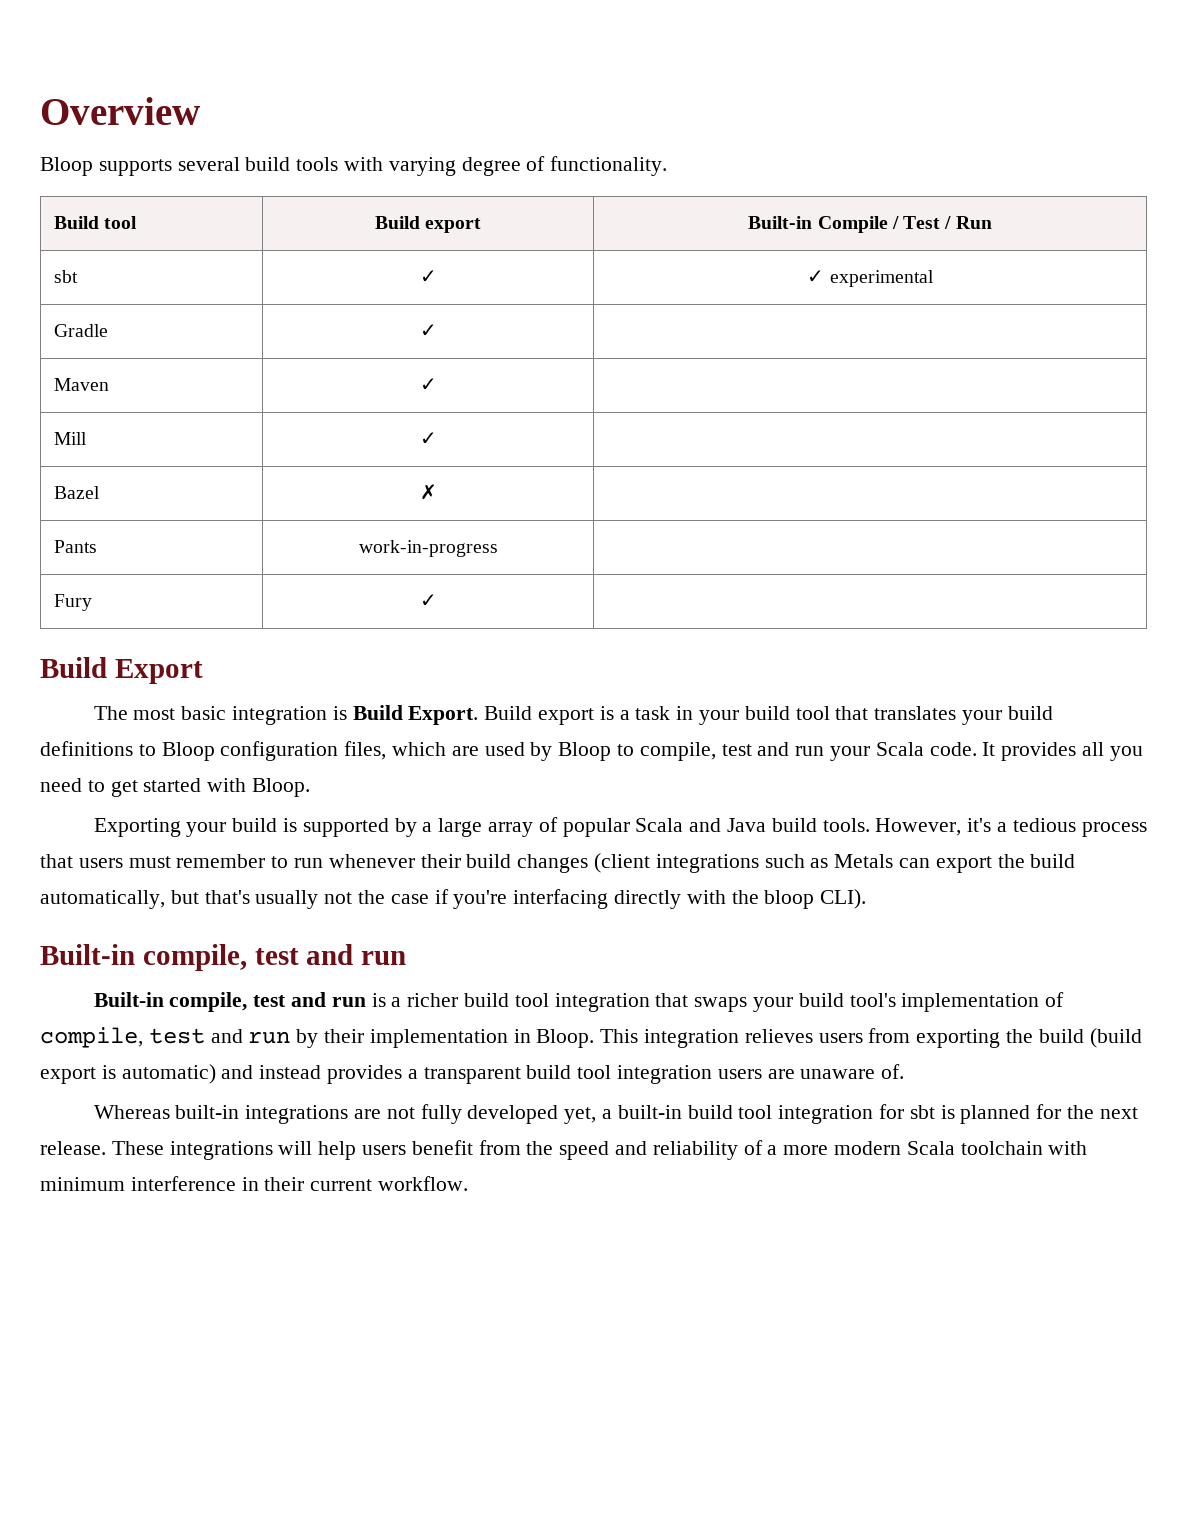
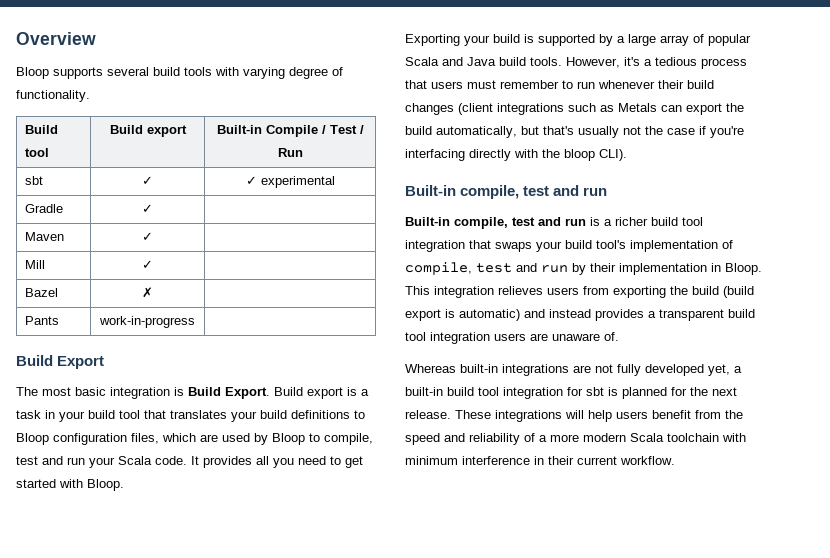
[53,594,92,611] [419,594,437,607] // Fury | ✓ | -> (195, 322) none

